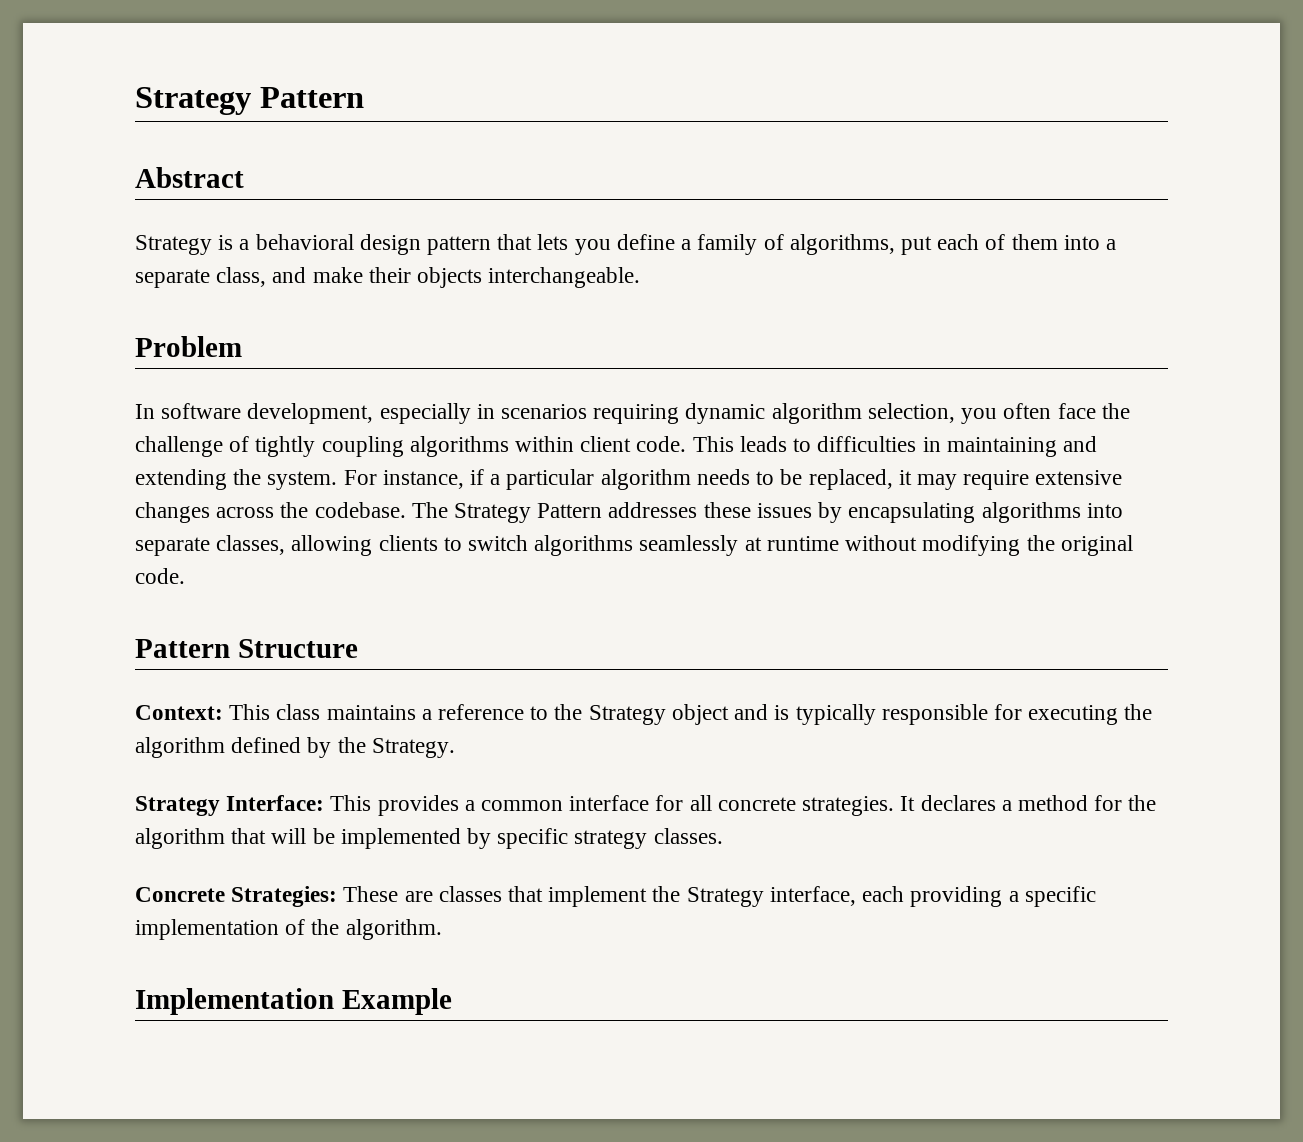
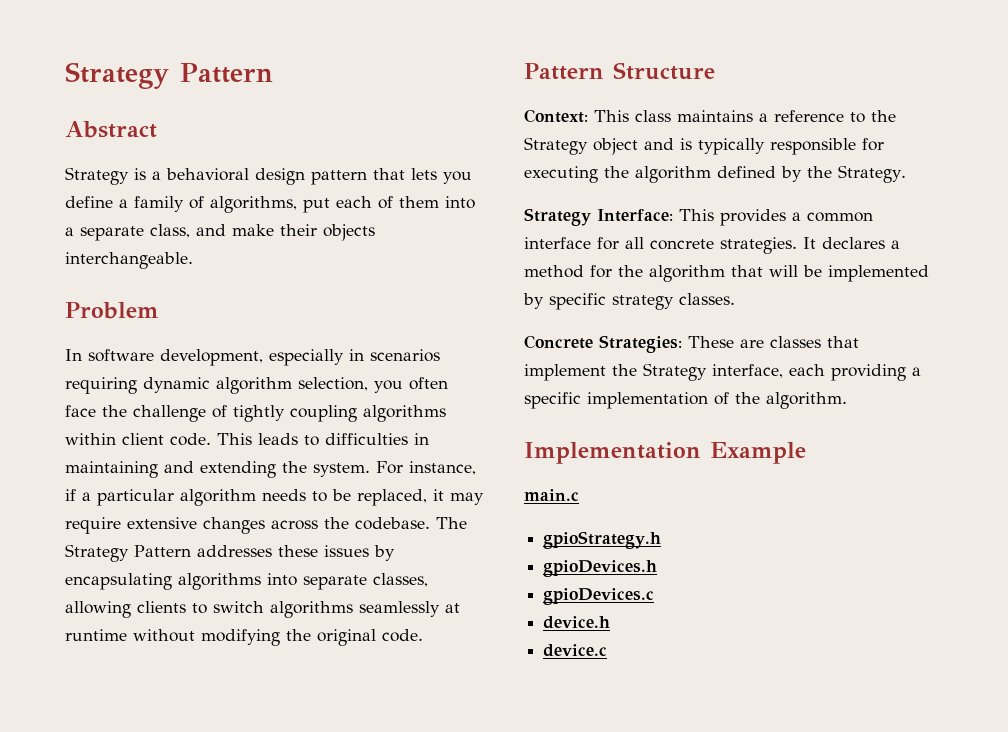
(452, 1001) none -> [524,489,579,501] [543,531,662,549] [543,560,658,577] [543,588,655,605] [543,616,611,629] [543,644,608,657] // main.c // gpioStrategy.h // gpioDevices.h // gpioDevices.c // device.h // device.c

